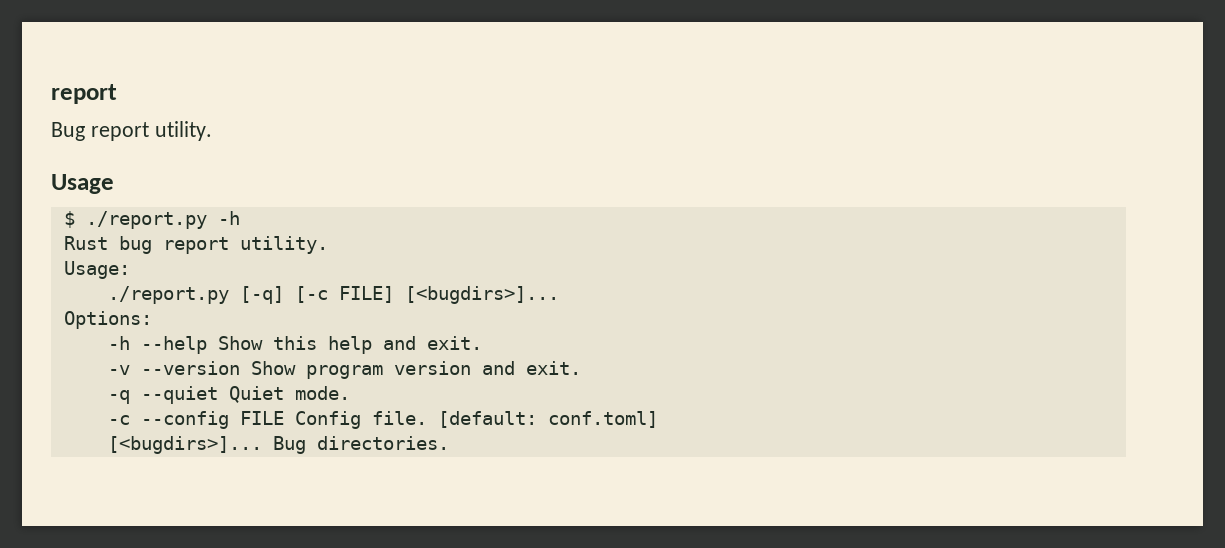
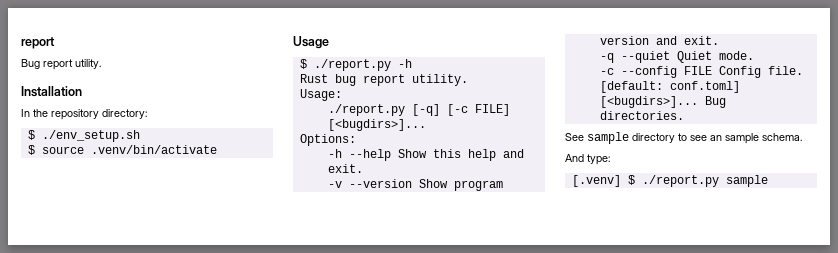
(212, 131) none -> [21,86,82,97] [21,109,147,120] [27,130,140,142] [27,145,217,155] // Installation // In the repository directory: // $ ./env_setup.sh // $ source .venv/bin/activate
(449, 443) none -> [565,132,802,144] [565,154,610,165] [571,175,768,187] // See sample directory to see an sample schema. // And type: // [.venv] $ ./report.py sample

